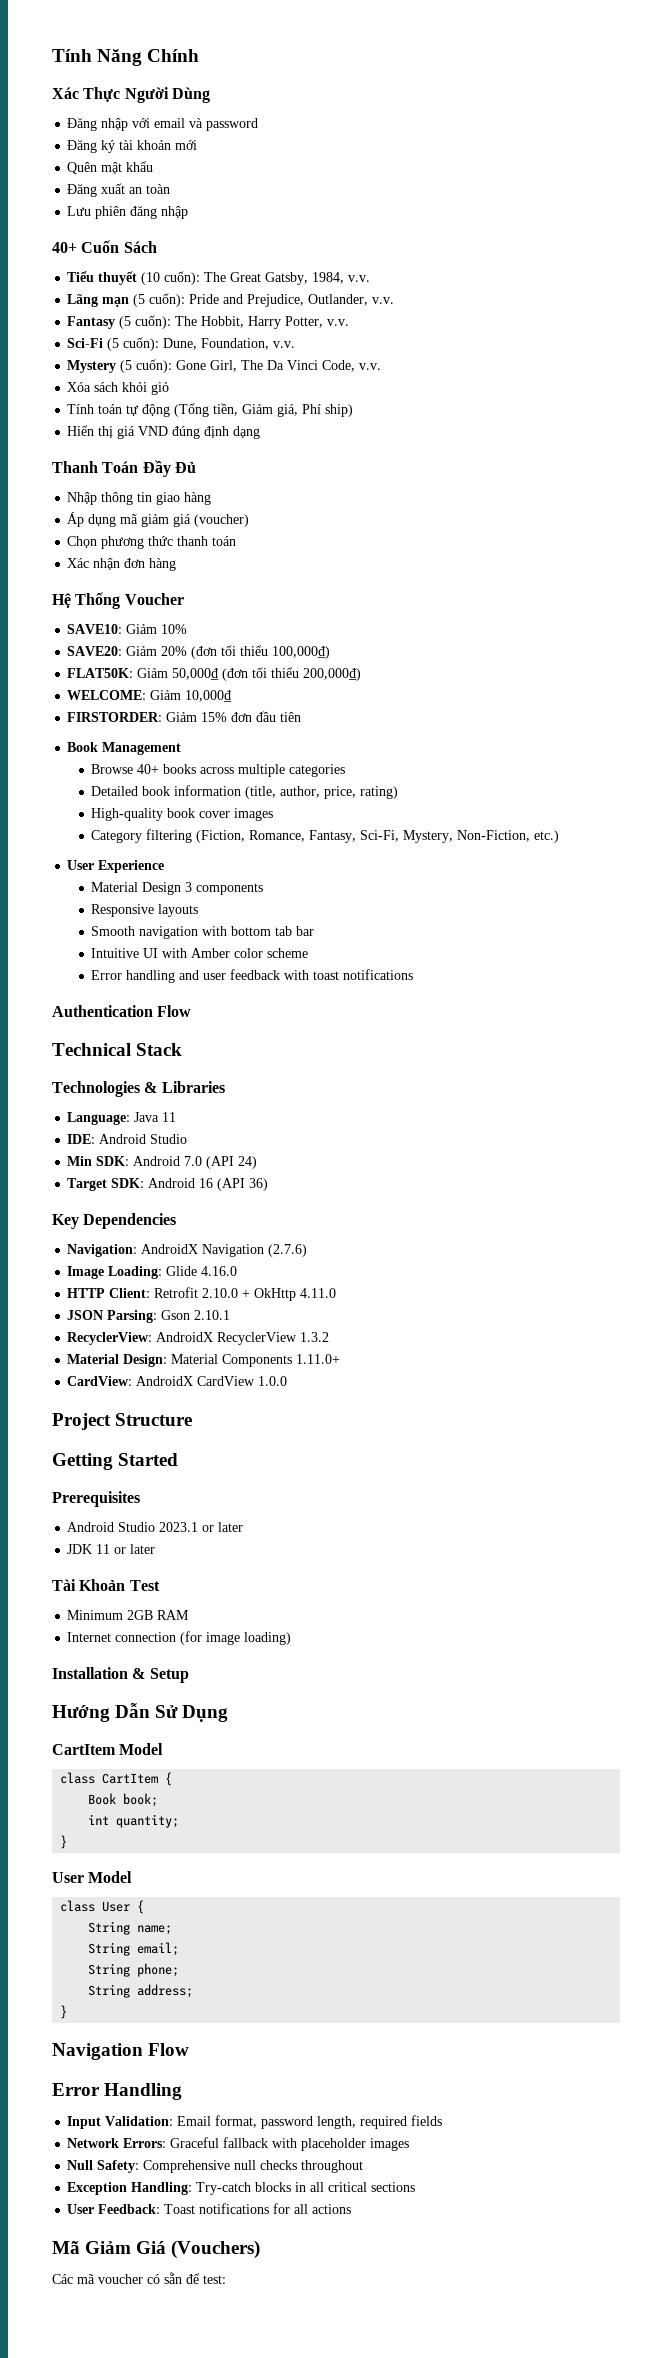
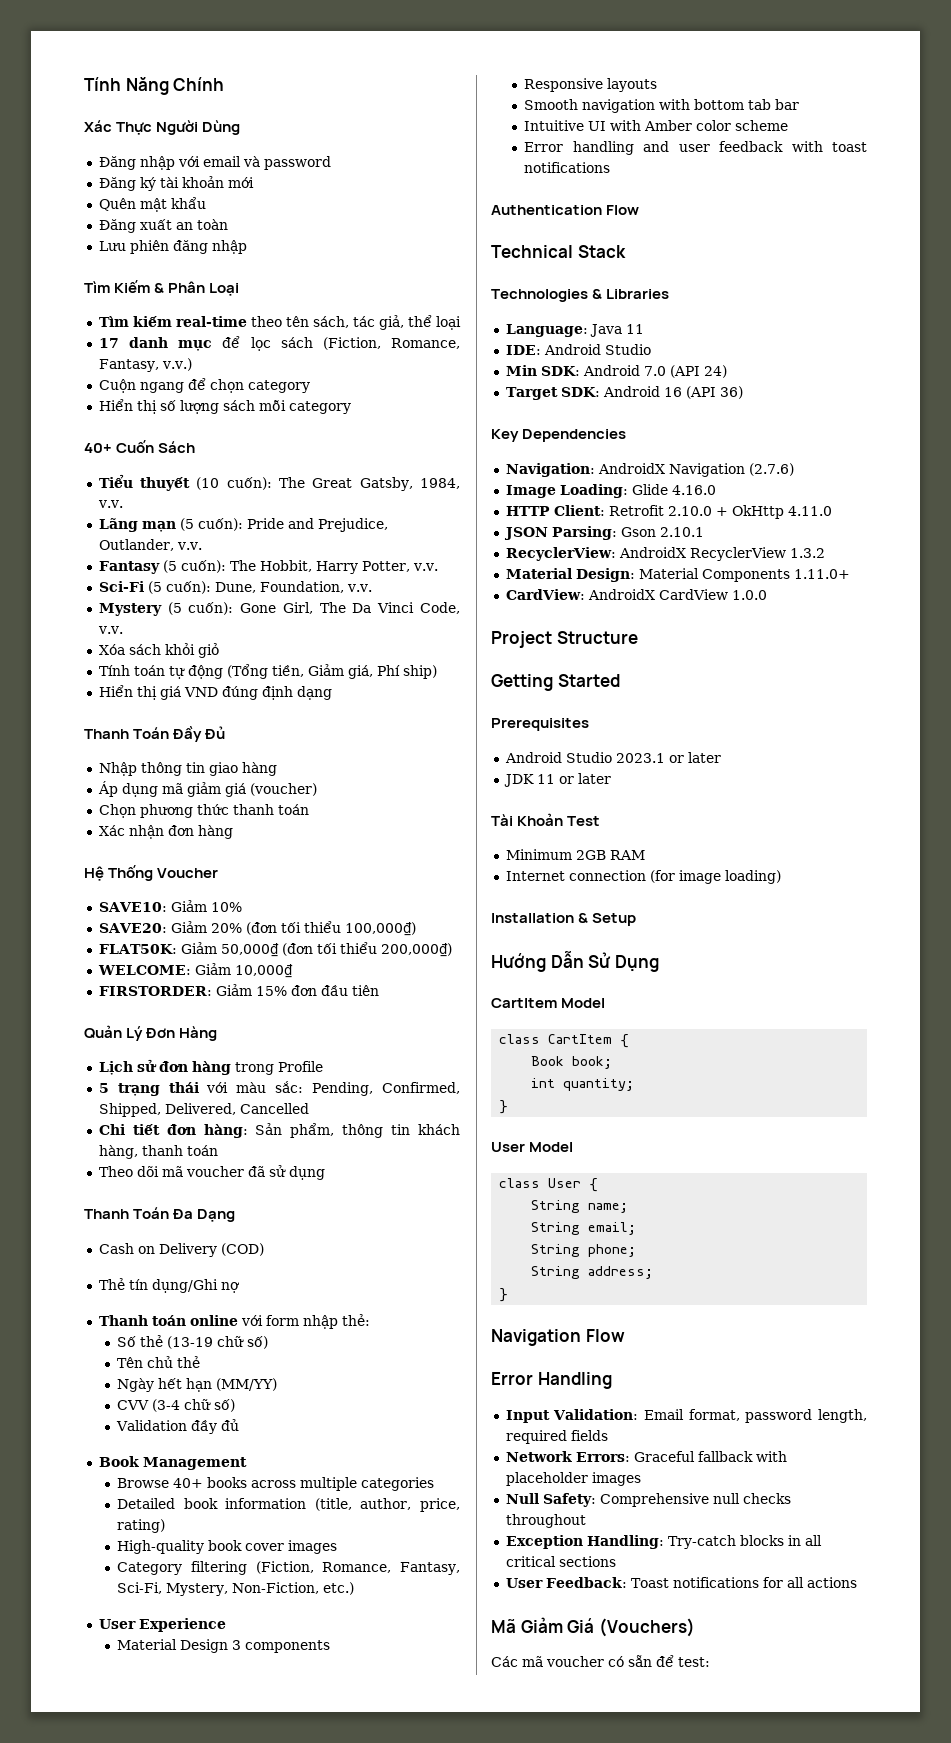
(189, 212) none -> [84,280,240,296] [98,315,461,330] [98,336,460,351] [98,358,192,372] [98,378,310,393] [98,399,351,414] // Tìm Kiếm & Phân Loại // Tìm kiếm real-time theo tên sách, tác giả, thể loại // 17 danh mục để lọc sách (Fiction, Romance, Fantasy, v.v.) // Cuộn ngang để chọn category // Hiển thị số lượng sách mỗi category
(302, 717) none -> [84,1025,218,1041] [98,1059,323,1075] [98,1081,461,1096] [98,1103,309,1117] [98,1123,461,1138] [98,1145,218,1159] [98,1165,325,1180] [84,1207,236,1222] [98,1243,264,1257] [98,1278,240,1293] [98,1314,370,1329] [117,1335,269,1349] [117,1356,201,1368] [117,1378,278,1392] [117,1399,236,1412] [116,1419,240,1434] // Quản Lý Đơn Hàng // Lịch sử đơn hàng trong Profile // 5 trạng thái với màu sắc: Pending, Confirmed, Shipped, Delivered, Cancelled // Chi tiết đơn hàng: Sản phẩm, thông tin khách hàng, thanh toán // Theo dõi mã voucher đã sử dụng // Thanh Toán Đa Dạng // Cash on Delivery (COD) // Thẻ tín dụng/Ghi nợ // Thanh toán online với form nhập thẻ: // Số thẻ (13-19 chữ số) // Tên chủ thẻ // Ngày hết hạn (MM/YY) // CVV (3-4 chữ số) // Validation đầy đủ

